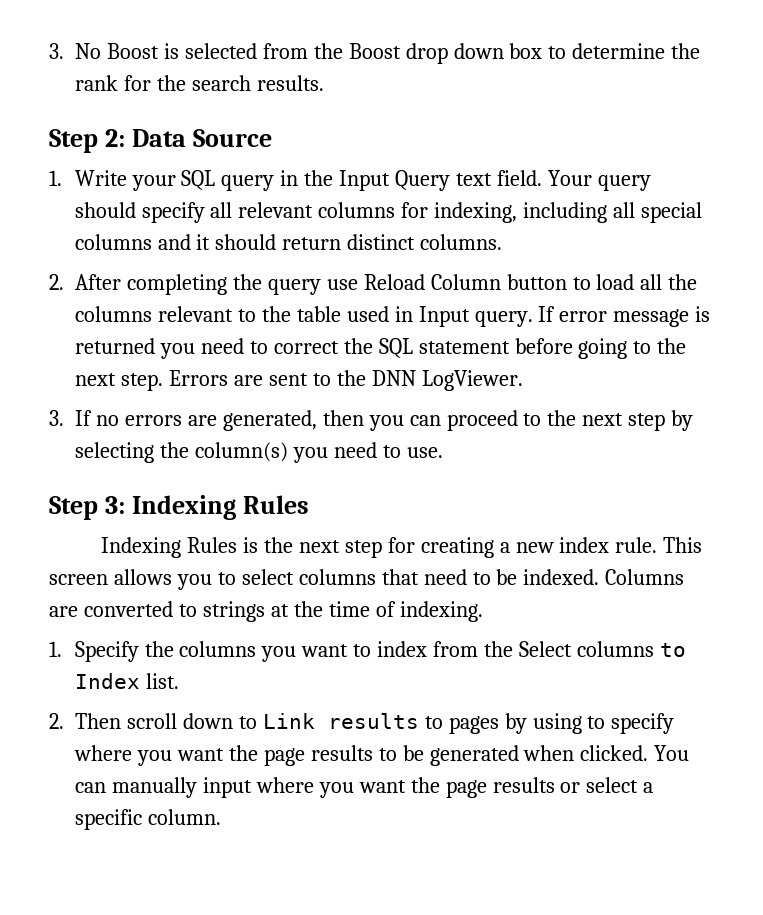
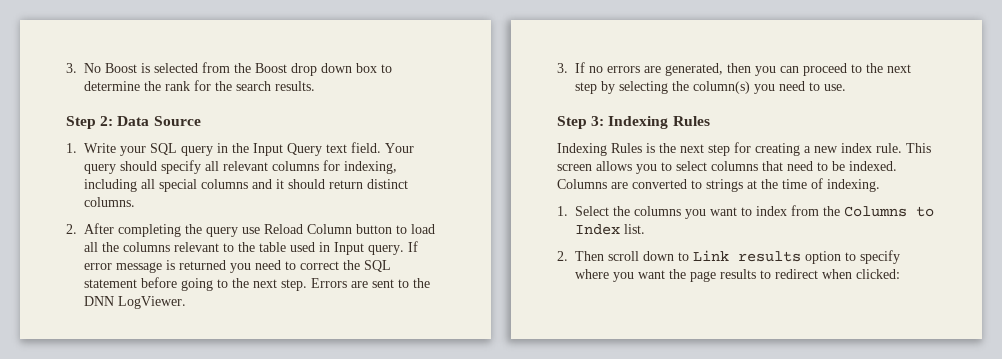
[74,641,139,662] Specify -> [575,206,609,216] Select
[519,641,655,657] Select columns -> [844,206,907,217] Columns
[424,713,582,734] to pages by using -> [805,251,841,264] option
[402,745,690,766] [75,777,654,798] [75,809,221,830] be generated when clicked. You can manually input where you want the page results or select a specific column. -> [775,269,900,279] redirect when clicked:

